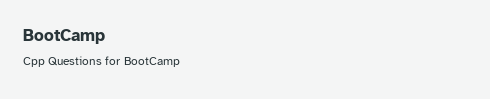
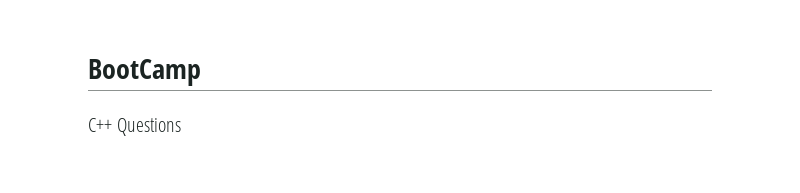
[23,56,180,67] Cpp Questions for BootCamp -> [88,118,182,136] C++ Questions

